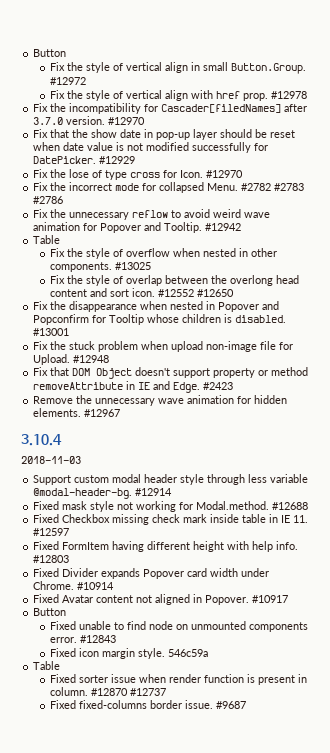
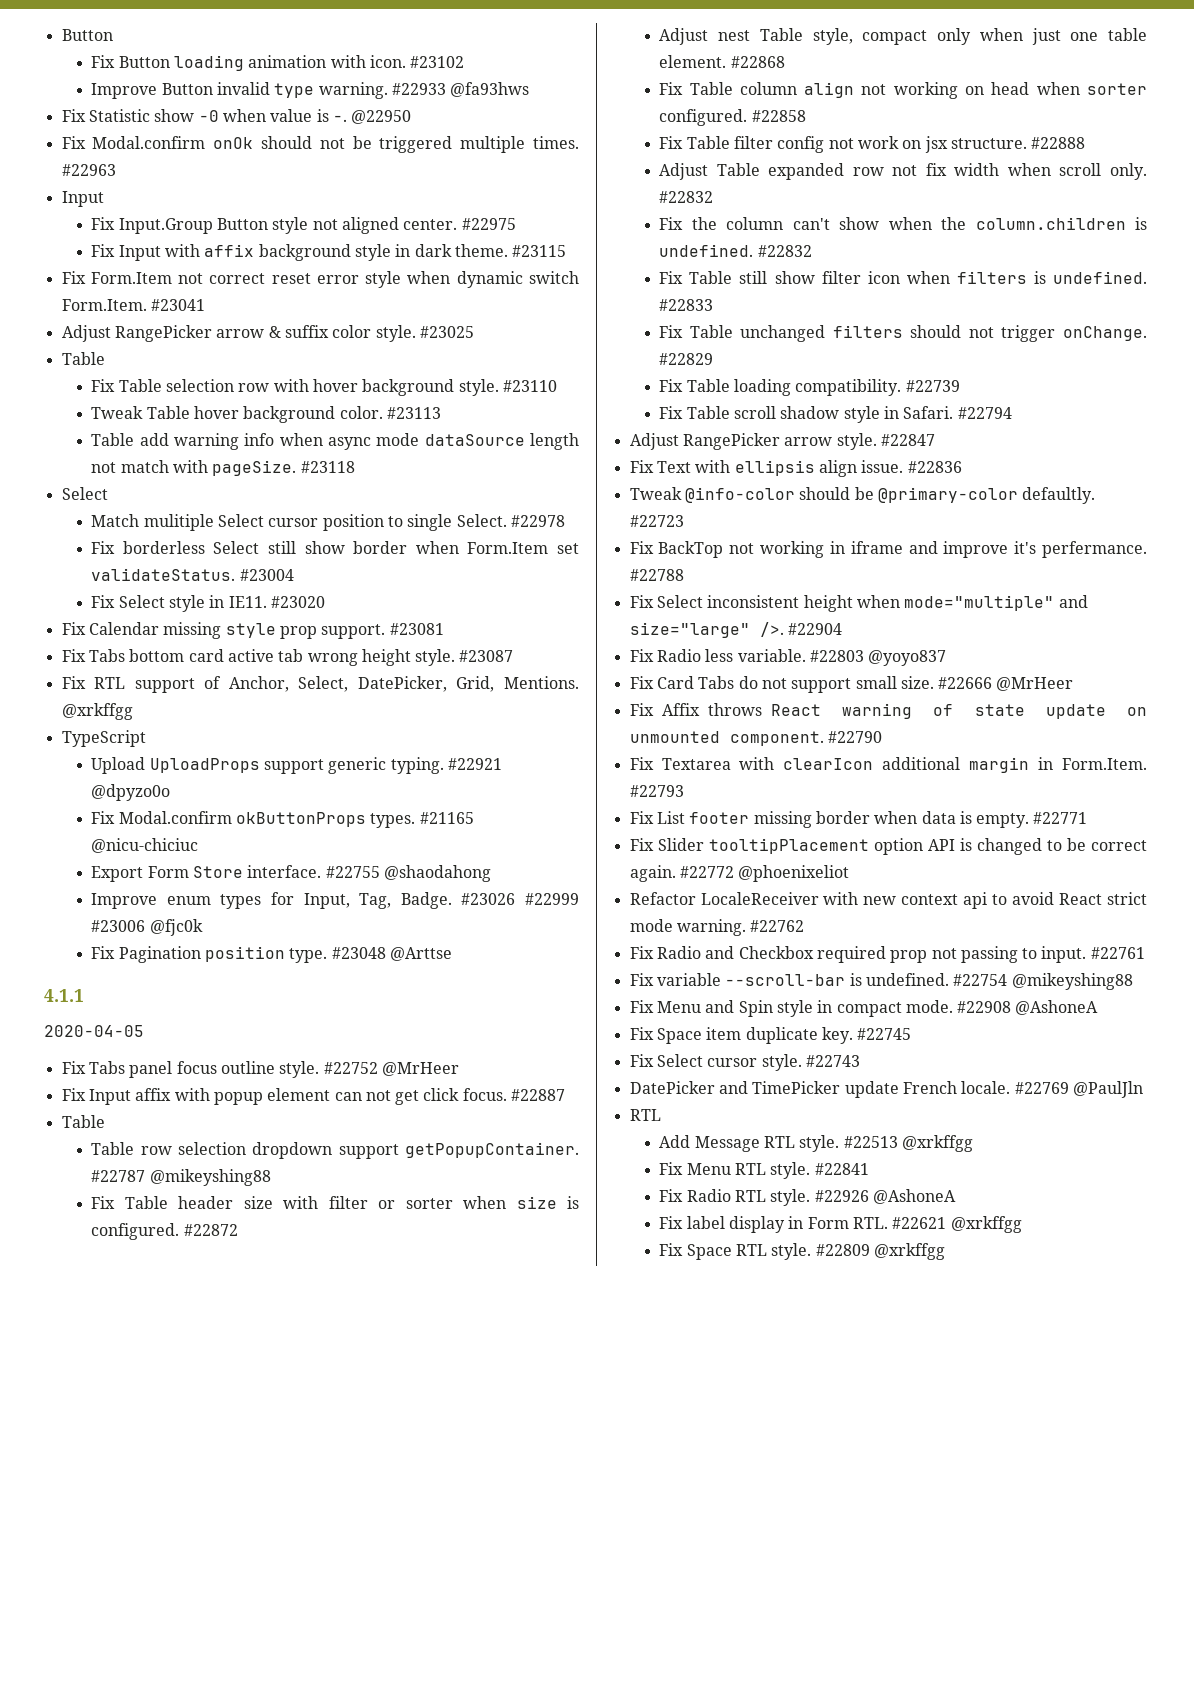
[66,62,306,74] [49,77,86,85] [49,90,307,101] [33,103,308,114] [33,116,146,125] [33,129,296,140] [33,142,269,153] [33,156,136,164] [33,169,244,180] [33,182,305,193] [33,196,64,204] [33,209,271,220] [33,222,242,233] [33,235,61,244] [49,248,277,259] [49,262,151,272] [49,275,299,286] [49,288,234,297] [33,301,280,312] [33,314,287,325] [33,328,70,336] [33,341,294,352] [33,354,110,365] [33,367,309,379] [33,381,234,393] [33,395,288,406] [33,408,121,417] [21,434,62,446] [21,456,81,464] [33,474,309,485] [33,488,173,499] [33,501,309,512] [33,514,309,525] [33,528,70,536] [33,541,299,552] [33,555,70,563] [33,568,270,579] [33,581,115,590] [33,594,289,605] [33,608,67,616] [49,621,308,632] [49,635,116,643] [49,648,208,659] [33,661,61,670] [49,674,307,685] [49,687,166,696] [49,700,246,709] the style of vertical align in small Button.Group. #12972 // Fix the style of vertical align with href prop. #12978 // Fix the incompatibility for Cascader[filedNames] after 3.7.0 version. #12970 // Fix that the show date in pop-up layer should be reset when date value is not modified successfully for DatePicker. #12929 // Fix the lose of type cross for Icon. #12970 // Fix the incorrect mode for collapsed Menu. #2782 #2783 #2786 // Fix the unnecessary reflow to avoid weird wave animation for Popover and Tooltip. #12942 // Table // Fix the style of overflow when nested in other components. #13025 // Fix the style of overlap between the overlong head content and sort icon. #12552 #12650 // Fix the disappearance when nested in Popover and Popconfirm for Tooltip whose children is disabled. #13001 // Fix the stuck problem when upload non-image file for Upload. #12948 // Fix that DOM Object doesn't support property or method removeAttribute in IE and Edge. #2423 // Remove the unnecessary wave animation for hidden elements. #12967 // 3.10.4 // 2018-11-03 // Support custom modal header style through less variable @modal-header-bg. #12914 // Fixed mask style not working for Modal.method. #12688 // Fixed Checkbox missing check mark inside table in IE 11. #12597 // Fixed FormItem having different height with help info. #12803 // Fixed Divider expands Popover card width under Chrome. #10914 // Fixed Avatar content not aligned in Popover. #10917 // Button // Fixed unable to find node on unmounted components error. #12843 // Fixed icon margin style. 546c59a // Table // Fixed sorter issue when render function is present in column. #12870 #12737 // Fixed fixed-columns border issue. #9687 -> [118,55,465,71] [91,82,530,99] [61,109,412,124] [61,136,579,153] [61,164,116,176] [61,191,104,207] [91,217,516,234] [91,244,567,261] [61,271,579,288] [61,299,205,311] [61,325,474,342] [61,352,105,365] [91,379,557,396] [91,406,441,423] [91,433,579,450] [91,460,355,476] [61,487,108,500] [91,514,565,531] [91,541,579,554] [91,568,294,581] [91,595,325,612] [61,622,444,639] [61,649,514,666] [61,676,579,693] [61,703,133,720] [61,730,146,747] [91,757,502,774] [91,784,171,801] [91,811,474,828] [91,838,199,853] [91,865,491,882] [91,892,579,909] [91,919,203,936] [91,946,452,963] [44,989,84,1002] [44,1025,144,1037] [61,1061,459,1078] [61,1088,566,1105] [61,1115,105,1128] [91,1142,579,1159] [91,1169,271,1186] [91,1196,580,1209] [91,1223,238,1240] [659,28,1147,45] [659,55,785,68] [659,82,1147,99] [659,109,806,126] [659,136,1086,153] [659,163,1147,180] [659,191,714,203] [659,217,1147,230] [659,244,812,257] [659,271,1147,284] [659,299,714,311] [659,325,1147,342] [659,353,714,365] [659,379,960,396] [659,406,1012,423] [629,433,935,450] [629,460,962,477] [629,487,1096,504] [629,515,684,527] [629,541,1147,558] [629,569,684,581] [629,595,1088,612] [629,622,842,638] [629,649,947,666] [629,676,1074,693] [629,703,1147,719] [629,731,882,746] [629,757,1147,773] [629,785,684,797] [629,811,1088,828] [629,838,1147,855] [629,865,850,882] [629,892,1147,909] [629,919,805,936] [629,946,1145,963] [629,973,1133,990] [629,1000,1099,1017] [629,1027,912,1044] [629,1054,860,1071] [629,1081,1143,1098] [629,1109,661,1121] [659,1135,973,1152] [659,1162,869,1179] [659,1189,956,1206] [659,1216,1022,1233] [659,1243,945,1260] Button loading animation with icon. #23102 // Improve Button invalid type warning. #22933 @fa93hws // Fix Statistic show -0 when value is -. @22950 // Fix Modal.confirm onOk should not be triggered multiple times. #22963 // Input // Fix Input.Group Button style not aligned center. #22975 // Fix Input with affix background style in dark theme. #23115 // Fix Form.Item not correct reset error style when dynamic switch Form.Item. #23041 // Adjust RangePicker arrow & suffix color style. #23025 // Table // Fix Table selection row with hover background style. #23110 // Tweak Table hover background color. #23113 // Table add warning info when async mode dataSource length not match with pageSize. #23118 // Select // Match mulitiple Select cursor position to single Select. #22978 // Fix borderless Select still show border when Form.Item set validateStatus. #23004 // Fix Select style in IE11. #23020 // Fix Calendar missing style prop support. #23081 // Fix Tabs bottom card active tab wrong height style. #23087 // Fix RTL support of Anchor, Select, DatePicker, Grid, Mentions. @xrkffgg // TypeScript // Upload UploadProps support generic typing. #22921 @dpyzo0o // Fix Modal.confirm okButtonProps types. #21165 @nicu-chiciuc // Export Form Store interface. #22755 @shaodahong // Improve enum types for Input, Tag, Badge. #23026 #22999 #23006 @fjc0k // Fix Pagination position type. #23048 @Arttse // 4.1.1 // 2020-04-05 // Fix Tabs panel focus outline style. #22752 @MrHeer // Fix Input affix with popup element can not get click focus. #22887 // Table // Table row selection dropdown support getPopupContainer. #22787 @mikeyshing88 // Fix Table header size with filter or sorter when size is configured. #22872 // Adjust nest Table style, compact only when just one table element. #22868 // Fix Table column align not working on head when sorter configured. #22858 // Fix Table filter config not work on jsx structure. #22888 // Adjust Table expanded row not fix width when scroll only. #22832 // Fix the column can't show when the column.children is undefined. #22832 // Fix Table still show filter icon when filters is undefined. #22833 // Fix Table unchanged filters should not trigger onChange. #22829 // Fix Table loading compatibility. #22739 // Fix Table scroll shadow style in Safari. #22794 // Adjust RangePicker arrow style. #22847 // Fix Text with ellipsis align issue. #22836 // Tweak @info-color should be @primary-color defaultly. #22723 // Fix BackTop not working in iframe and improve it's perfermance. #22788 // Fix Select inconsistent height when mode="multiple" and size="large" />. #22904 // Fix Radio less variable. #22803 @yoyo837 // Fix Card Tabs do not support small size. #22666 @MrHeer // Fix Affix throws React warning of state update on unmounted component. #22790 // Fix Textarea with clearIcon additional margin in Form.Item. #22793 // Fix List footer missing border when data is empty. #22771 // Fix Slider tooltipPlacement option API is changed to be correct again. #22772 @phoenixeliot // Refactor LocaleReceiver with new context api to avoid React strict mode warning. #22762 // Fix Radio and Checkbox required prop not passing to input. #22761 // Fix variable --scroll-bar is undefined. #22754 @mikeyshing88 // Fix Menu and Spin style in compact mode. #22908 @AshoneA // Fix Space item duplicate key. #22745 // Fix Select cursor style. #22743 // DatePicker and TimePicker update French locale. #22769 @PaulJln // RTL // Add Message RTL style. #22513 @xrkffgg // Fix Menu RTL style. #22841 // Fix Radio RTL style. #22926 @AshoneA // Fix label display in Form RTL. #22621 @xrkffgg // Fix Space RTL style. #22809 @xrkffgg

